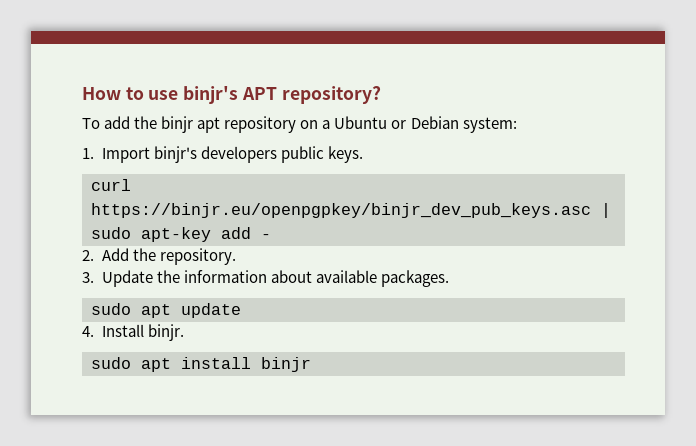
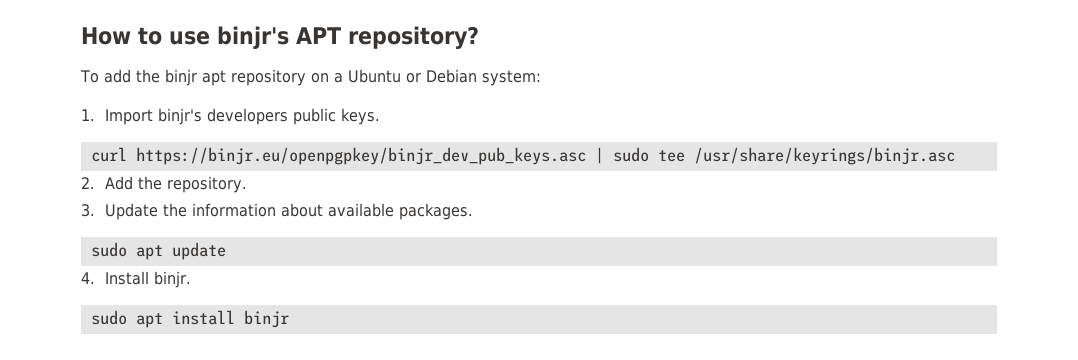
[141,227,271,242] apt-key add - -> [657,147,955,165] tee /usr/share/keyrings/binjr.asc

